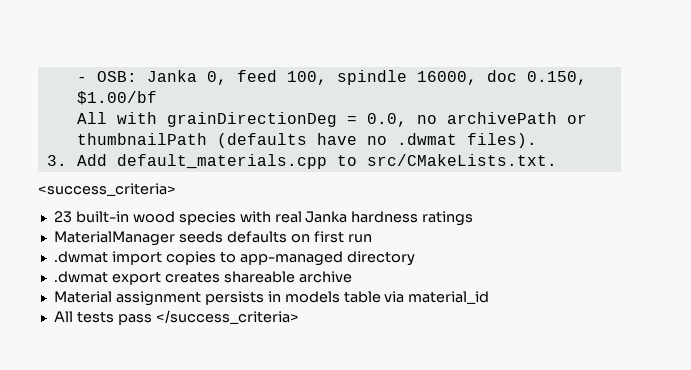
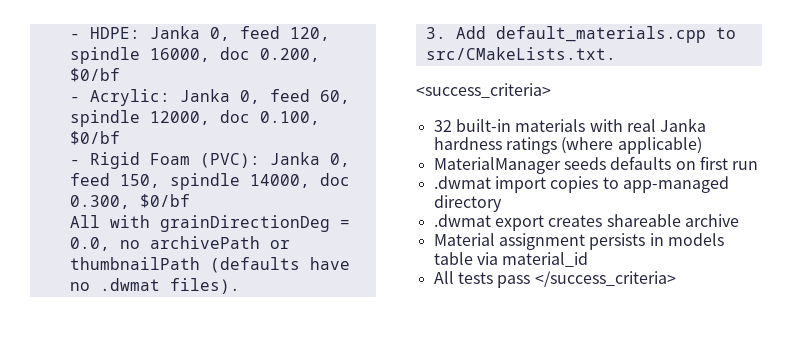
[76,70,327,85] - OSB: Janka 0, feed 100, -> [69,26,330,41] - HDPE: Janka 0, feed 120,
[526,71,587,85] [76,91,157,105] 0.150, $1.00/bf -> [259,48,320,62] [69,68,120,82] [69,89,350,106] [69,110,320,127] [69,131,120,145] [69,152,350,169] [69,173,350,190] [69,194,190,209] 0.200, $0/bf // - Acrylic: Janka 0, feed 60, spindle 12000, doc 0.100, $0/bf // - Rigid Foam (PVC): Janka 0, feed 150, spindle 14000, doc 0.300, $0/bf
[53,211,236,225] 23 built-in wood species -> [433,119,586,132] 32 built-in materials
(474, 218) none -> [561,137,702,154] (where applicable)

